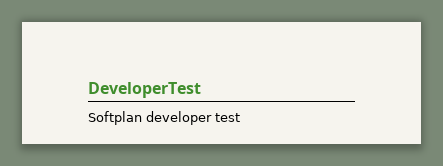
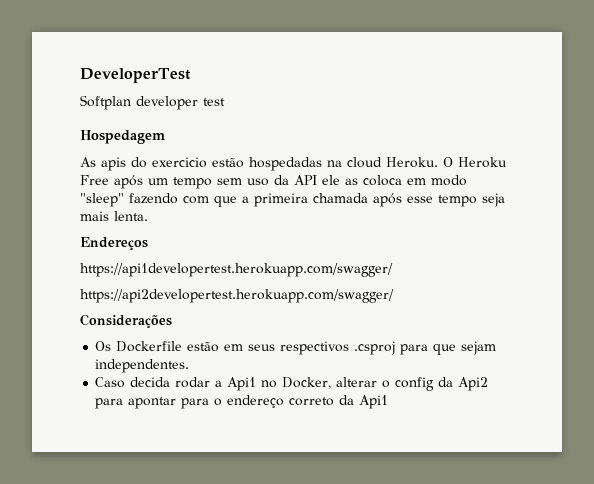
(240, 117) none -> [80,130,165,144] [80,157,507,171] [80,175,467,189] [80,193,505,207] [80,211,148,221] [80,237,148,250] [80,263,393,277] [80,289,394,303] [80,314,172,328] [95,341,497,355] [95,359,190,373] [95,377,489,391] [95,395,389,409] // Hospedagem // As apis do exercicio estão hospedadas na cloud Heroku. O Heroku Free após um tempo sem uso da API ele as coloca em modo "sleep" fazendo com que a primeira chamada após esse tempo seja mais lenta. // Endereços // https://api1developertest.herokuapp.com/swagger/ // https://api2developertest.herokuapp.com/swagger/ // Considerações // Os Dockerfile estão em seus respectivos .csproj para que sejam independentes. // Caso decida rodar a Api1 no Docker, alterar o config da Api2 para apontar para o endereço correto da Api1

